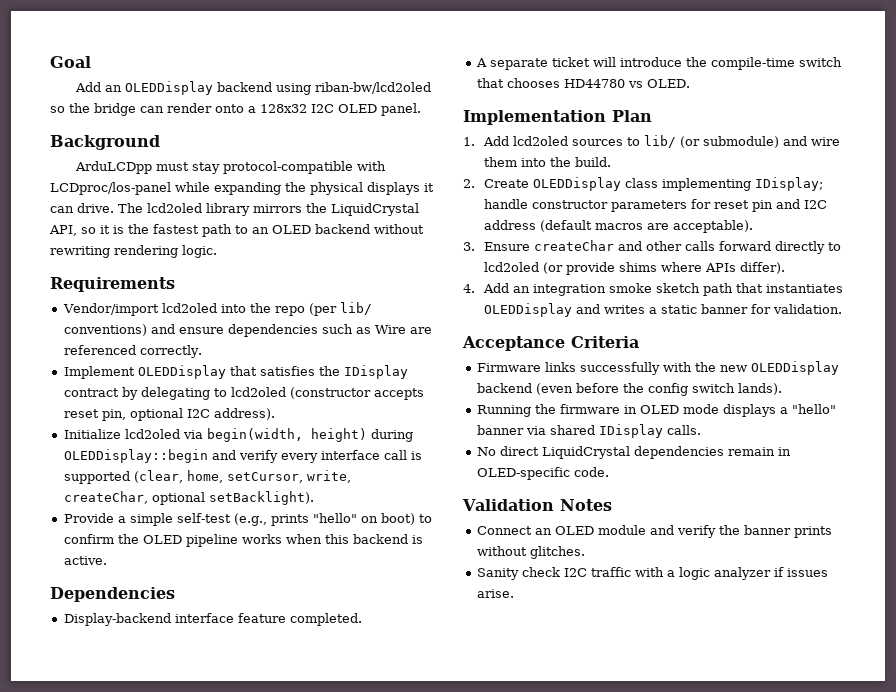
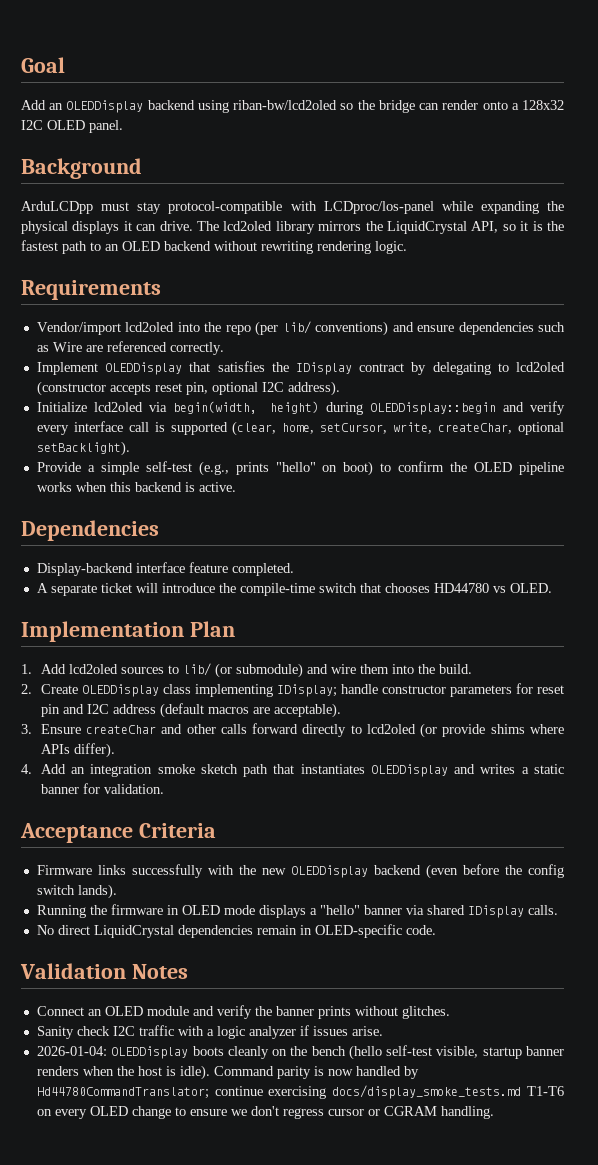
(514, 593) none -> [36,1045,564,1060] [36,1065,419,1080] [36,1085,564,1099] [36,1106,494,1119] // 2026-01-04: OLEDDisplay boots cleanly on the bench (hello self-test visible, startup banner renders when the host is idle). Command parity is now handled by Hd44780CommandTranslator; continue exercising docs/display_smoke_tests.md T1-T6 on every OLED change to ensure we don't regress cursor or CGRAM handling.

